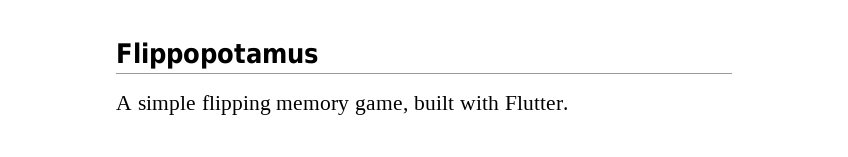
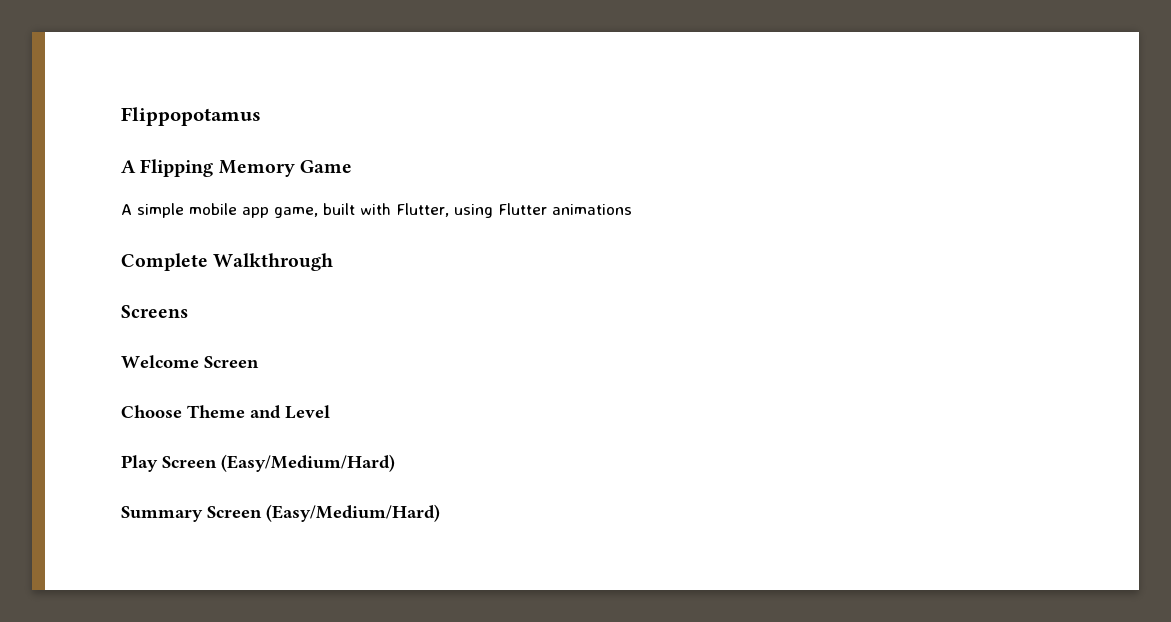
(318, 55) none -> [121,159,352,177] // A Flipping Memory Game
[201,95,350,115] flipping memory -> [189,203,269,218] mobile app
[504,96,568,110] Flutter. -> [396,203,632,218] [121,253,334,271] [121,305,188,318] [121,355,259,368] [121,405,330,419] [121,454,395,472] [121,504,440,522] Flutter, using Flutter animations // Complete Walkthrough // Screens // Welcome Screen // Choose Theme and Level // Play Screen (Easy/Medium/Hard) // Summary Screen (Easy/Medium/Hard)

